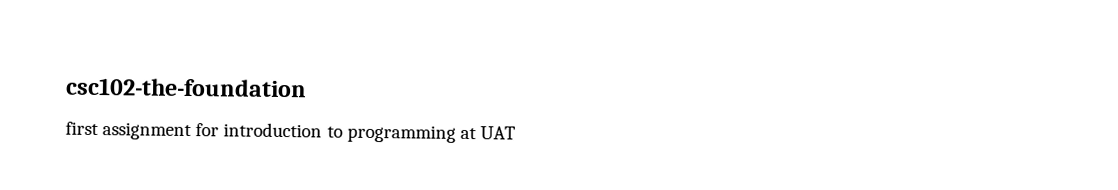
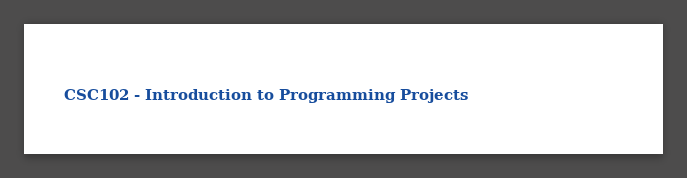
[65,77,307,98] [65,121,516,143] csc102-the-foundation // first assignment for introduction to programming at UAT -> [64,89,468,103] CSC102 - Introduction to Programming Projects

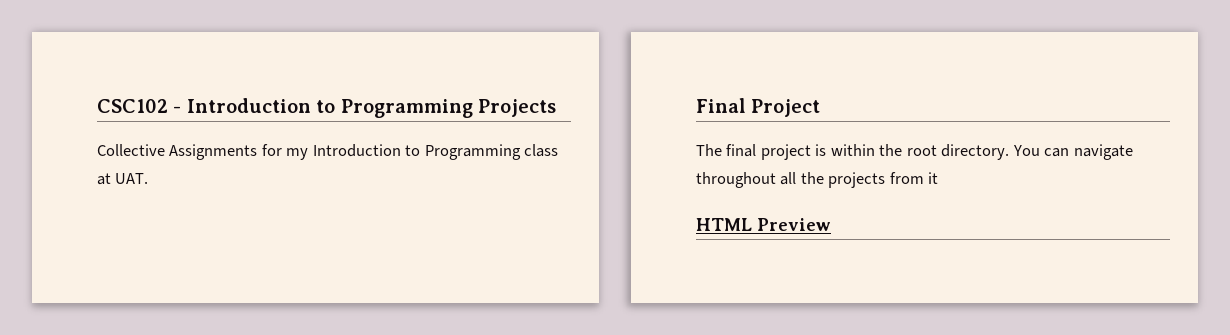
(468, 96) none -> [97,144,559,160] [97,173,149,185] [696,98,821,117] [696,144,1133,160] [696,172,939,188] [696,218,831,231] // Collective Assignments for my Introduction to Programming class at UAT. // Final Project // The final project is within the root directory. You can navigate throughout all the projects from it // HTML Preview

